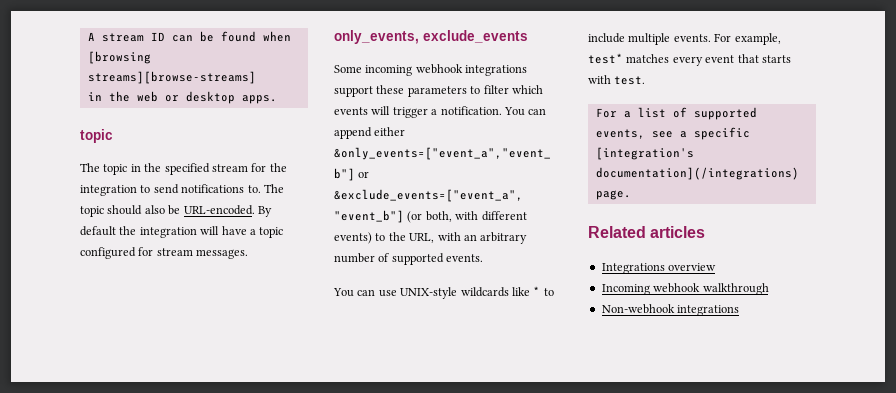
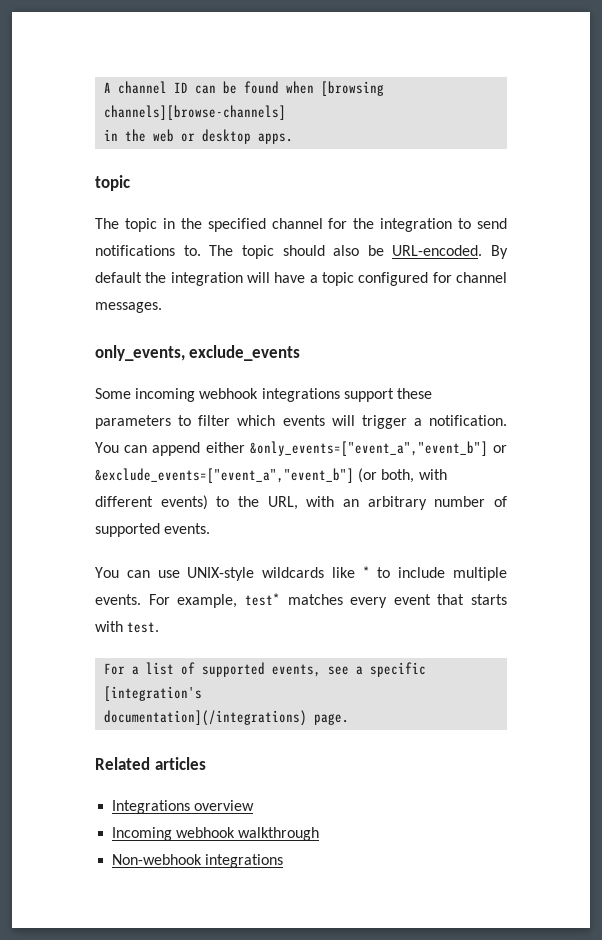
[101,33,144,42] stream -> [118,81,168,94] channel
[87,71,256,84] streams][browse-streams] -> [104,105,287,120] channels][browse-channels]
[211,164,248,172] stream -> [271,218,323,229] channel
[156,248,193,256] stream -> [455,272,507,283] channel

